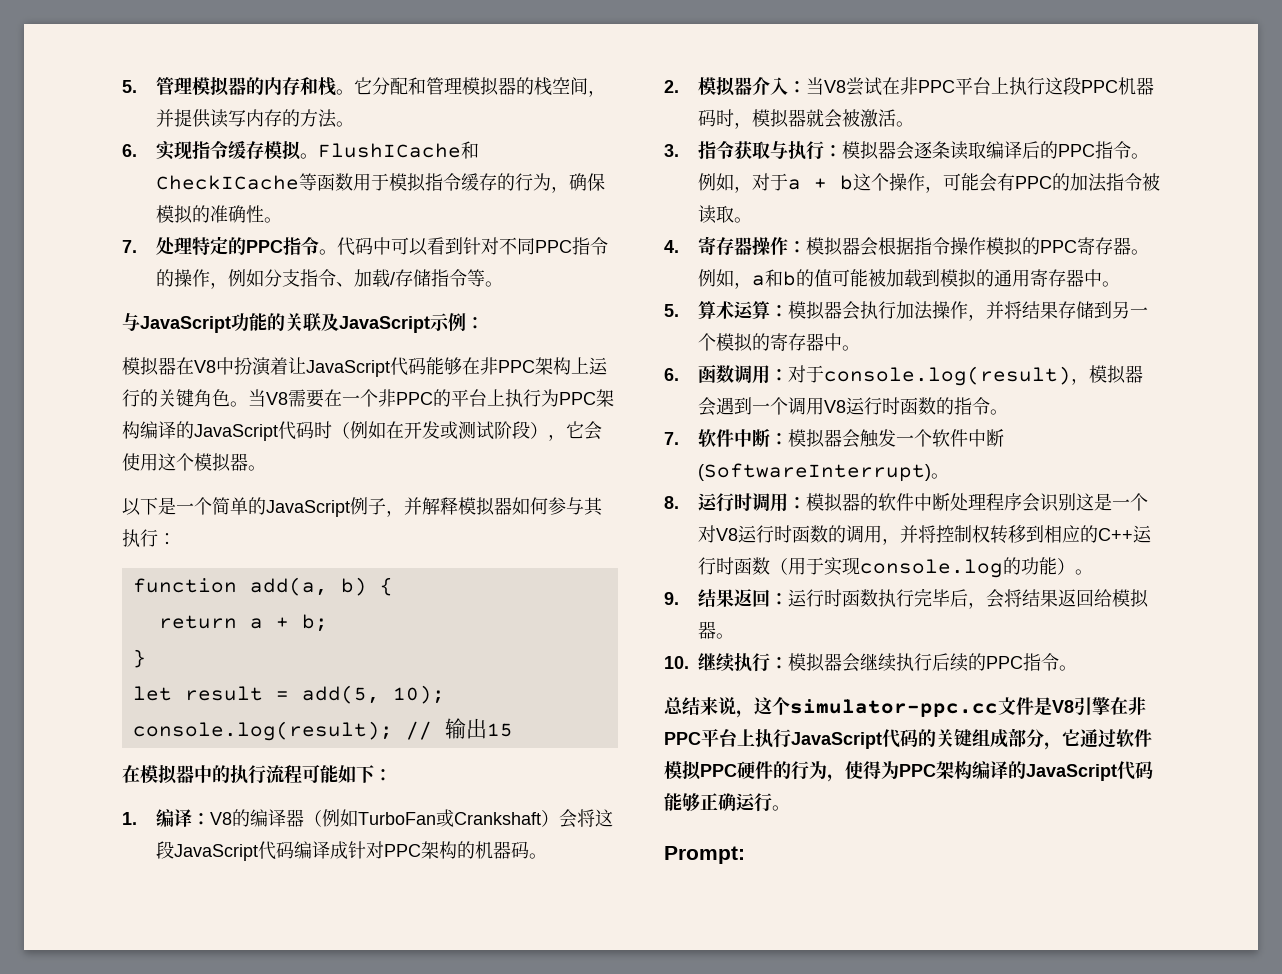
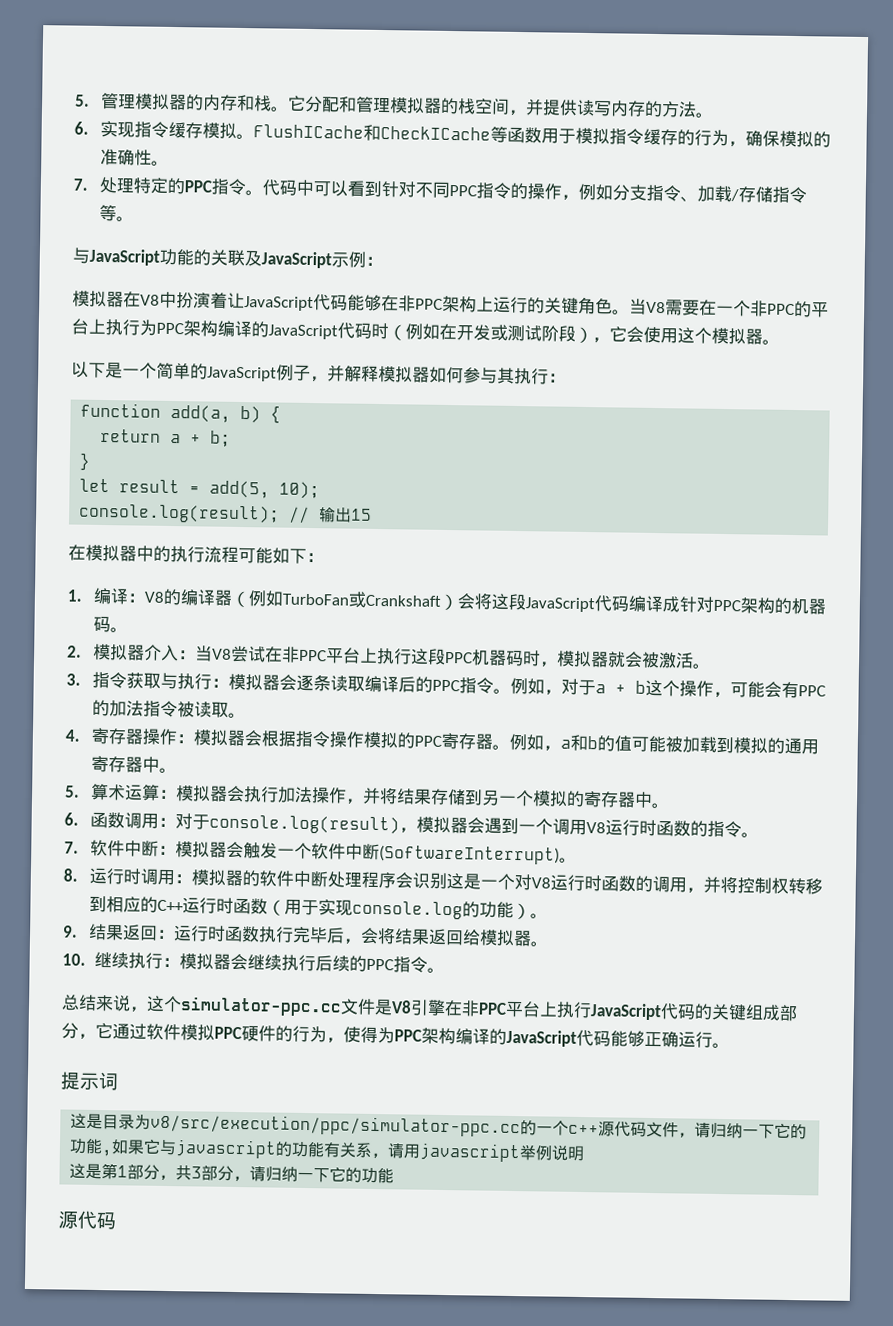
[664,846,745,864] Prompt: -> [60,1071,119,1091] [70,1113,808,1140] [69,1138,586,1163] [69,1163,395,1184] [58,1210,117,1230] 提示词 // 这是目录为v8/src/execution/ppc/simulator-ppc.cc的一个c++源代码文件，请归纳一下它的功能,如果它与javascript的功能有关系，请用javascript举例说明 // 这是第1部分，共3部分，请归纳一下它的功能 // 源代码

